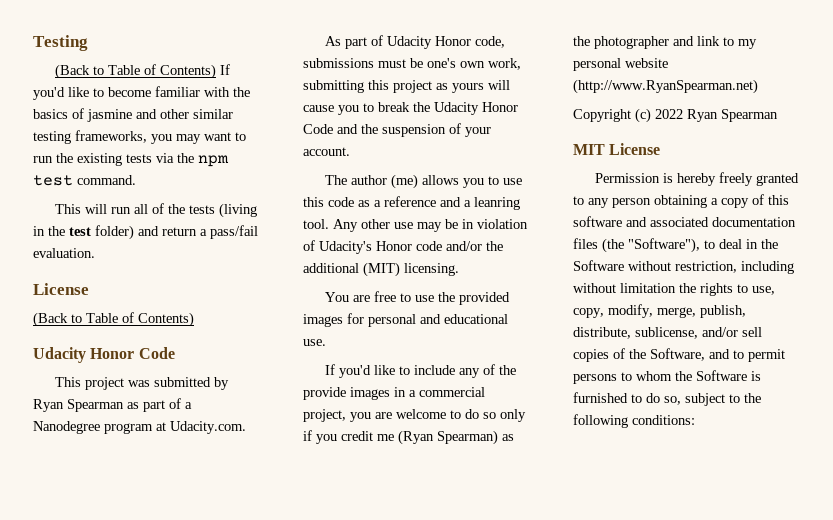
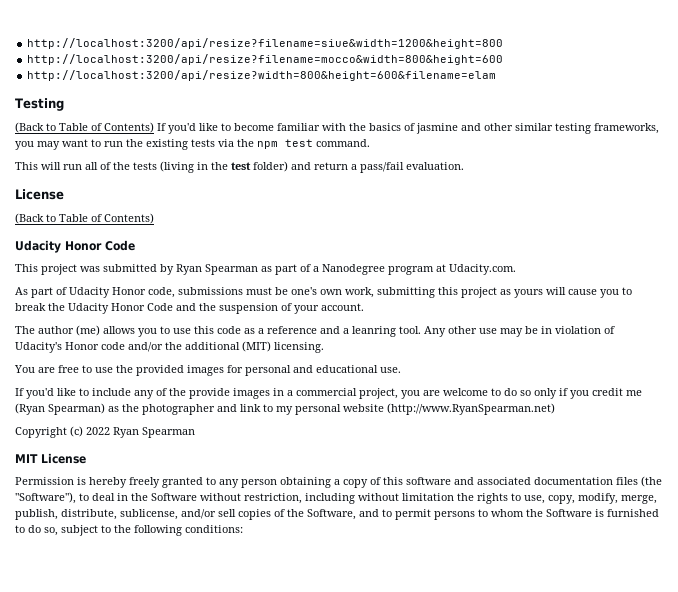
(33, 43) none -> [27,38,504,49] [27,54,504,65] [27,70,497,81] http://localhost:3200/api/resize?filename=siue&width=1200&height=800 // http://localhost:3200/api/resize?filename=mocco&width=800&height=600 // http://localhost:3200/api/resize?width=800&height=600&filename=elam //

